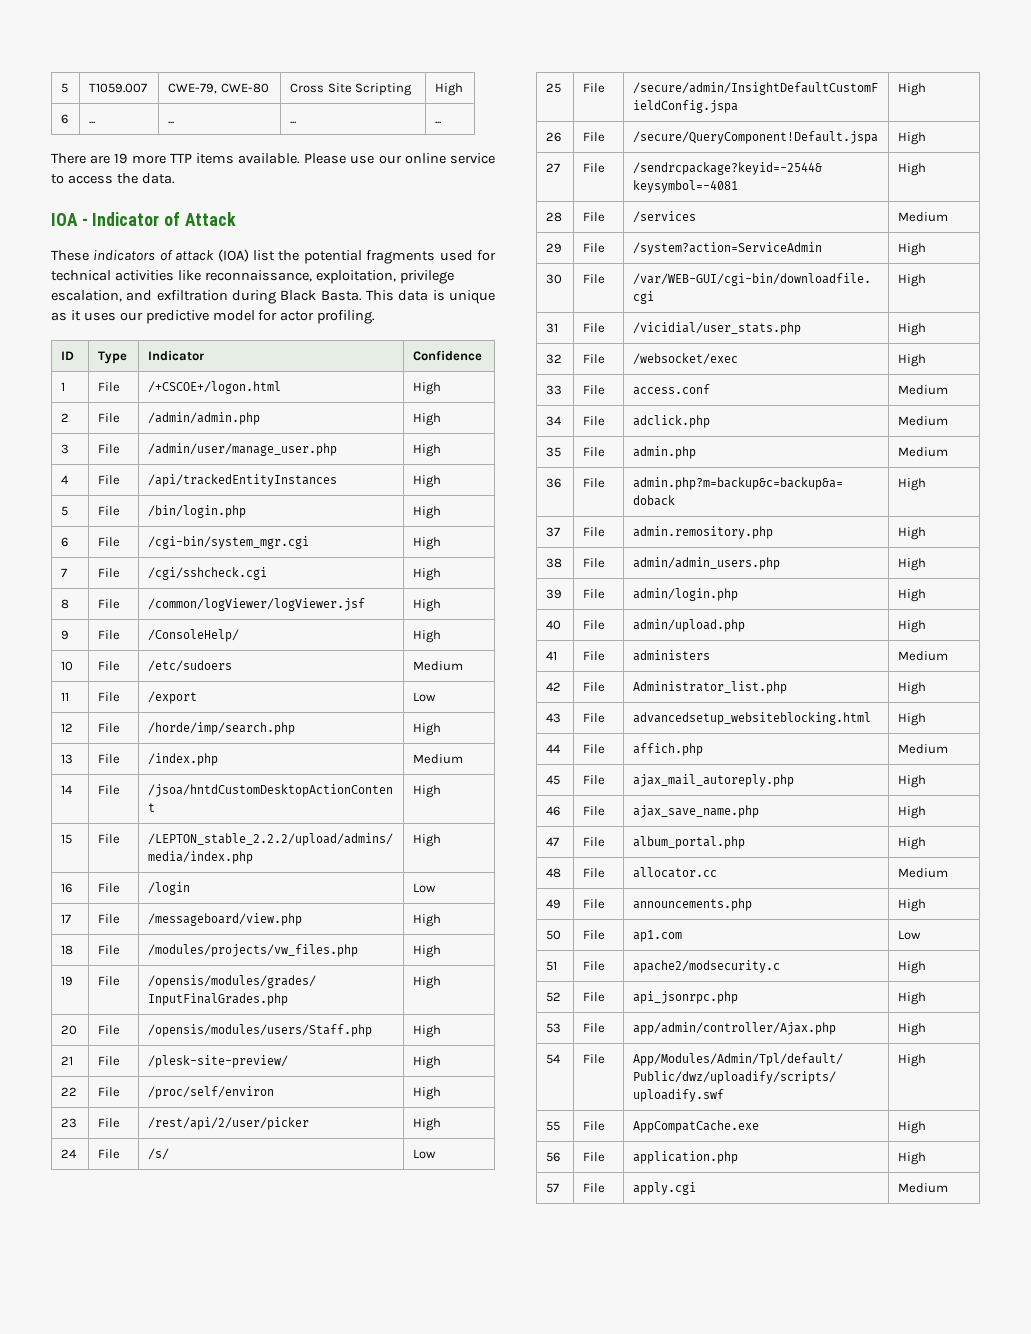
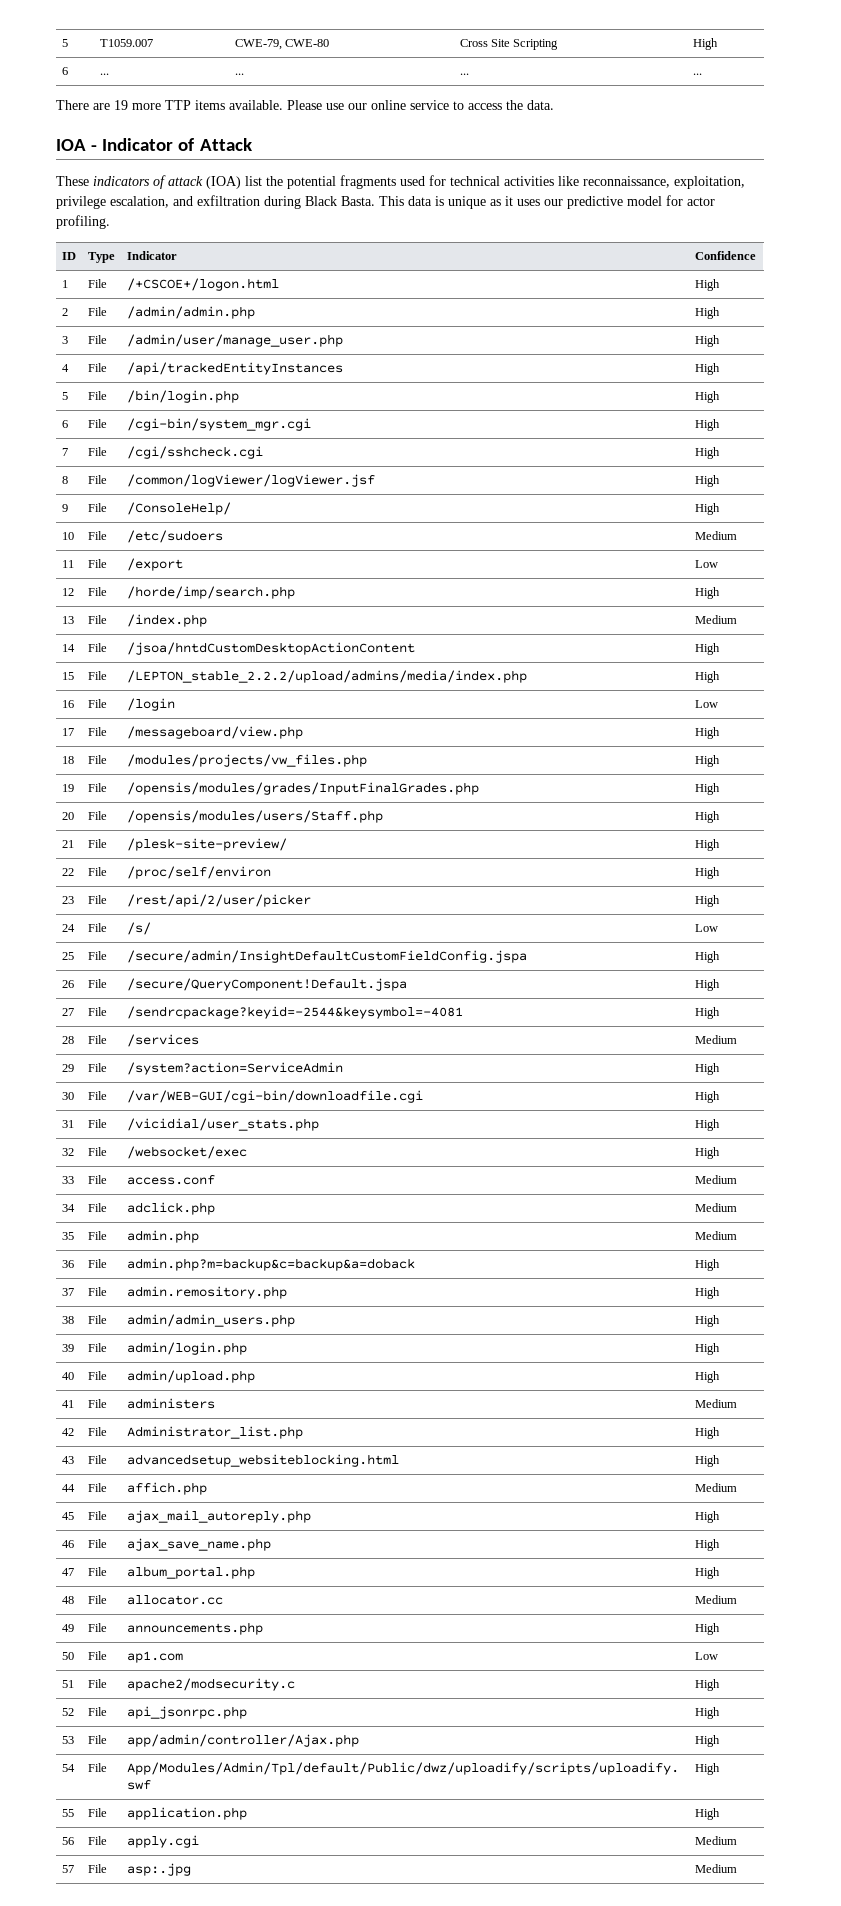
[633,1120,760,1133] AppCompatCache.exe -> [126,1807,247,1820] application.php
[633,1151,739,1164] [898,1152,927,1165] application.php | High -> [126,1835,199,1848] [694,1836,737,1845] apply.cgi | Medium
[633,1182,697,1195] apply.cgi -> [126,1863,191,1876] asp:.jpg

